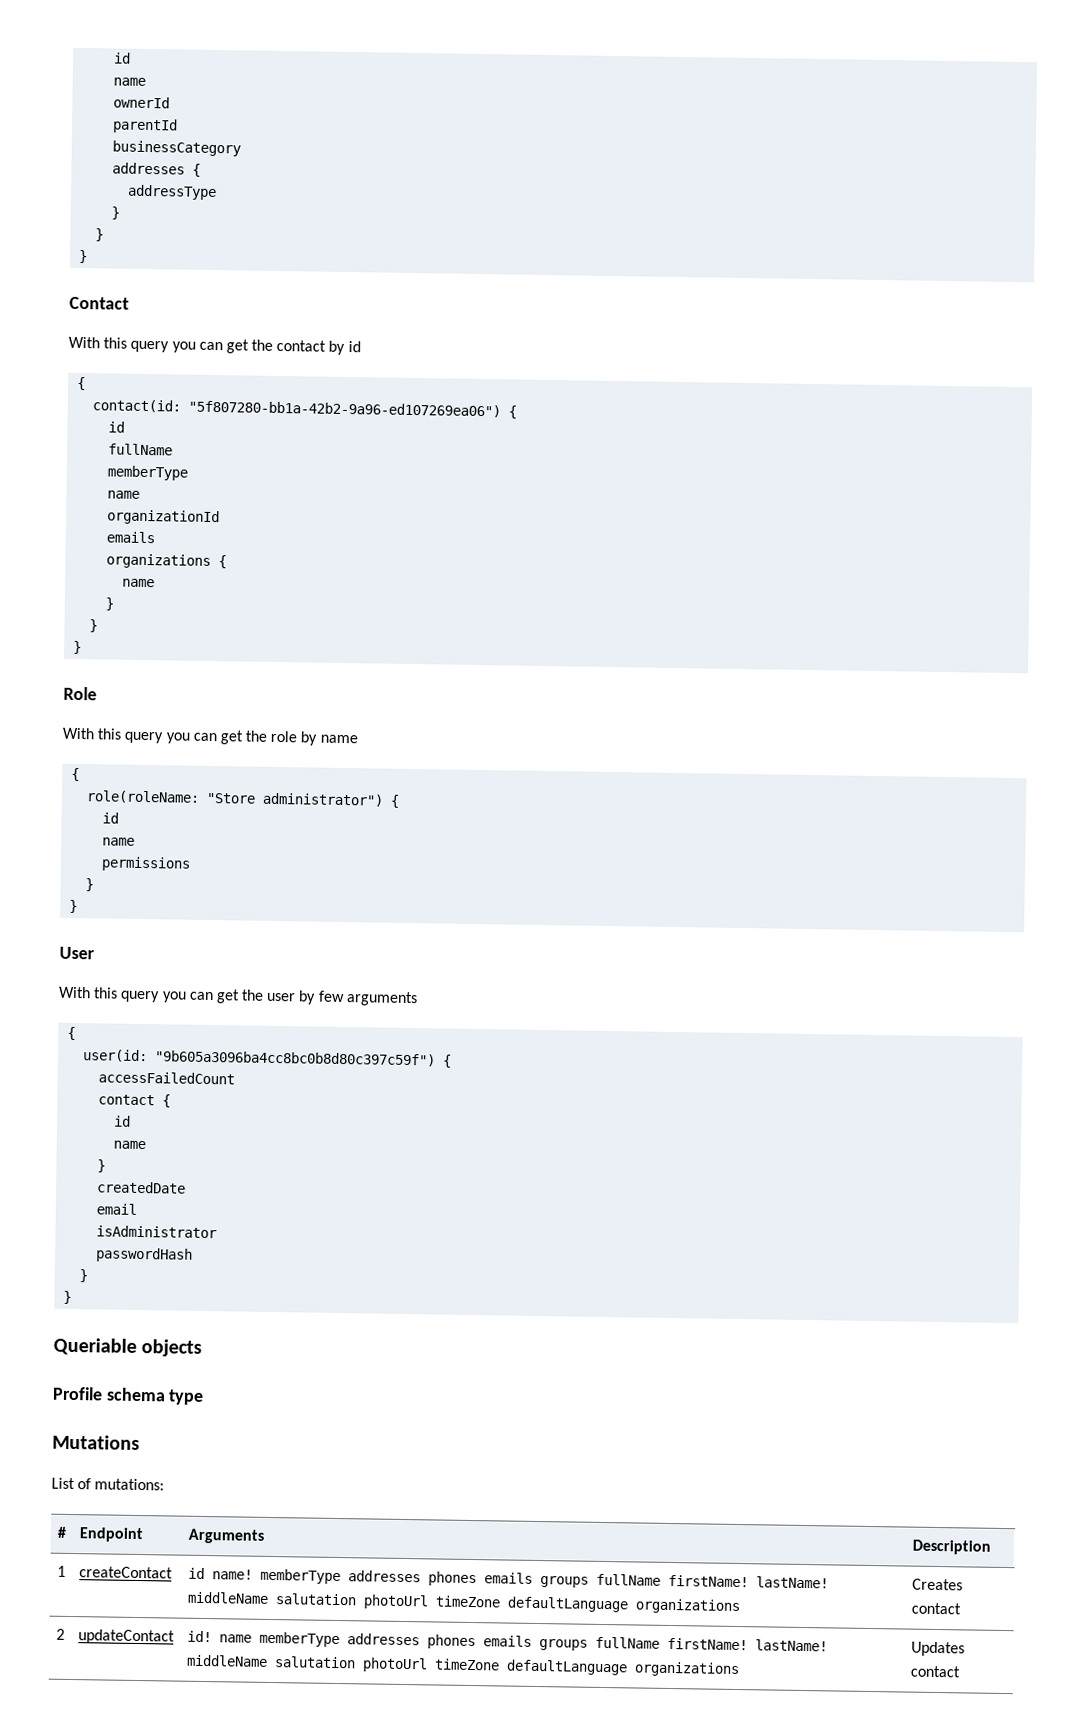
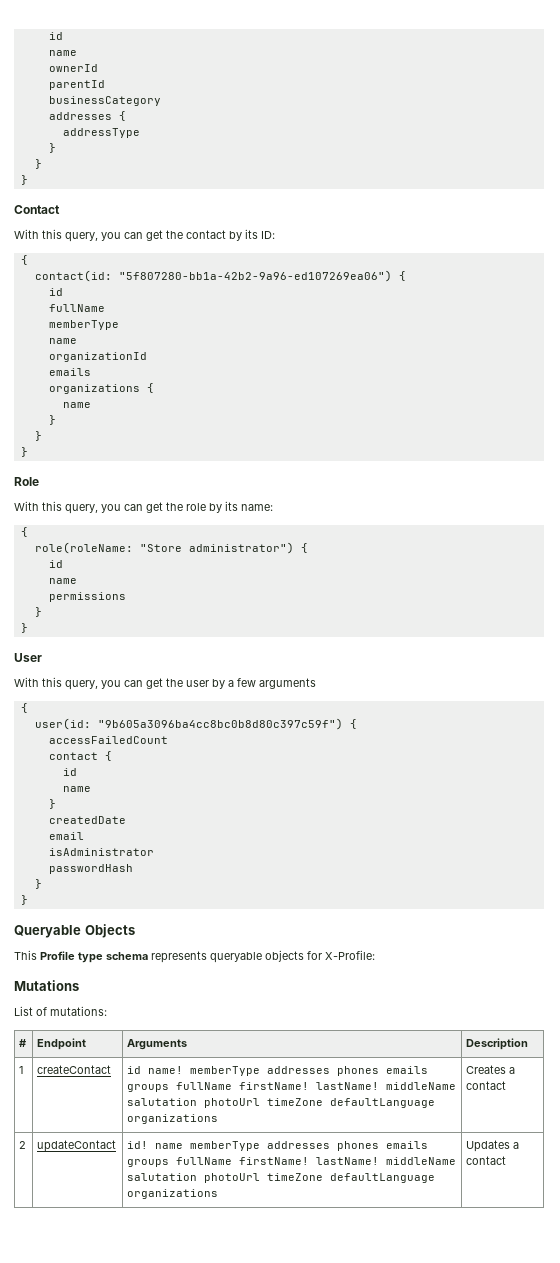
[130,340,170,353] query -> [65,232,98,242] query,
[347,341,361,353] id -> [245,229,275,239] its ID:
[124,731,164,744] query -> [65,504,98,514] query,
[319,734,358,744] name -> [225,501,273,511] its name:
[120,990,161,1003] query -> [65,680,98,690] query,
(317, 997) none -> [228,680,234,687] a
[53,1337,203,1357] [52,1386,205,1405] Queriable objects // Profile schema type -> [14,924,135,938] [14,950,375,963] Queryable Objects // This Profile type schema represents queryable objects for X-Profile:
(963, 1584) none -> [509,1067,516,1074] a
(965, 1649) none -> [513,1142,520,1149] a

